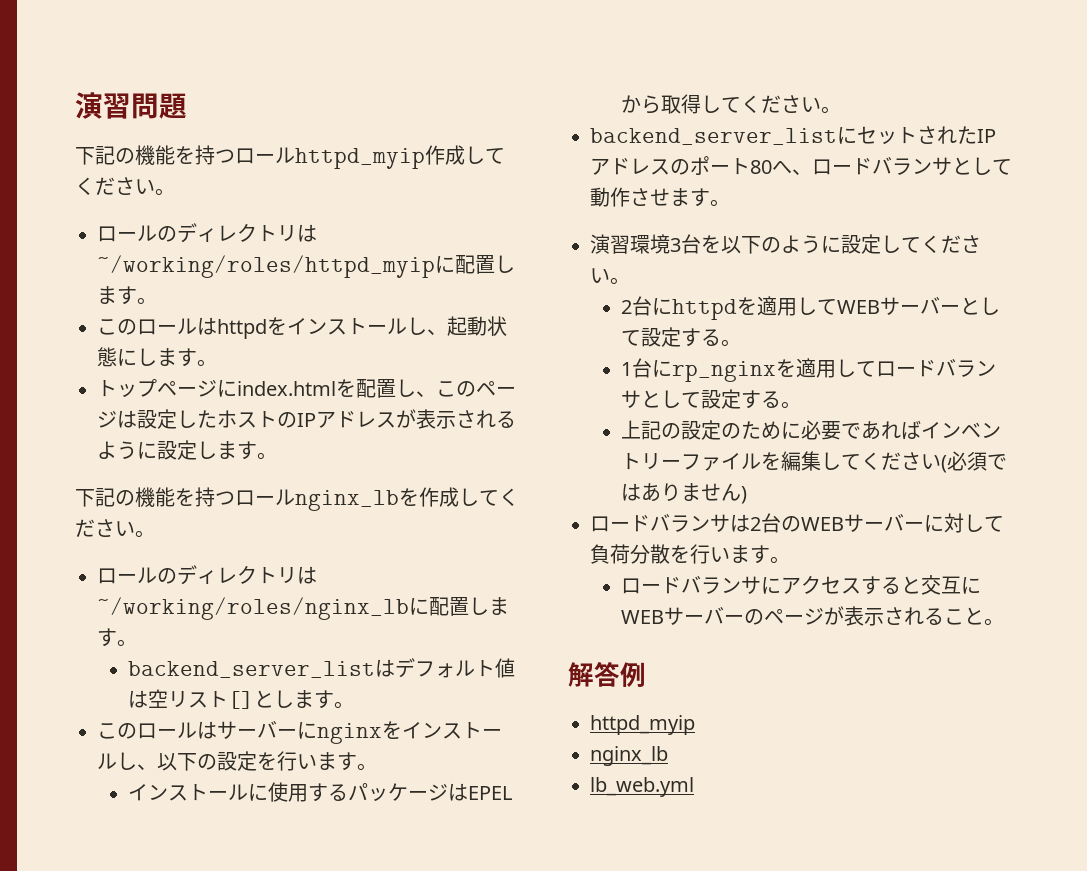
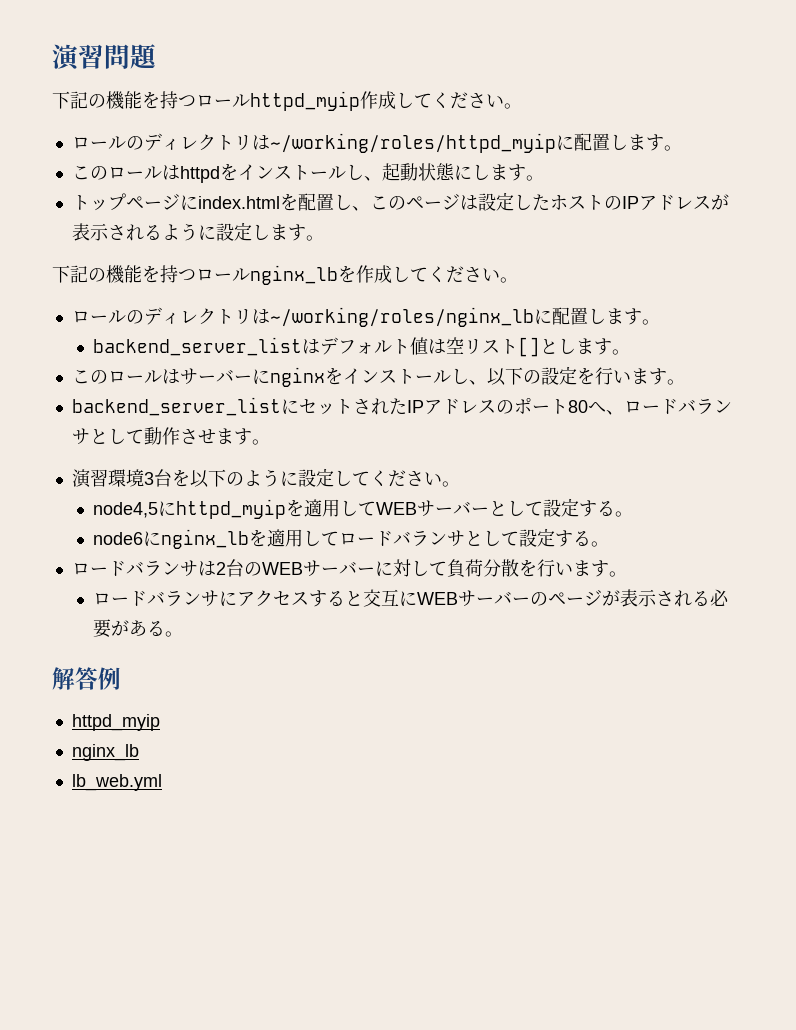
[127,782,512,802] [620,94,841,114] // インストールに使用するパッケージはEPELから取得してください。 -> (685, 382) none
[620,296,737,320] 2台にhttpd -> [92,499,286,519] node4,5にhttpd_myip
[620,358,776,382] 1台にrp_nginx -> [92,529,249,549] node6にnginx_lb
[620,420,1001,440] [620,451,1007,473] [620,483,747,504] // 上記の設定のために必要であればインベントリーファイルを編集してください(必須ではありません) -> (609, 544) none
[943,607,984,625] こと -> [709,589,729,606] [92,619,165,638] 必要がある

